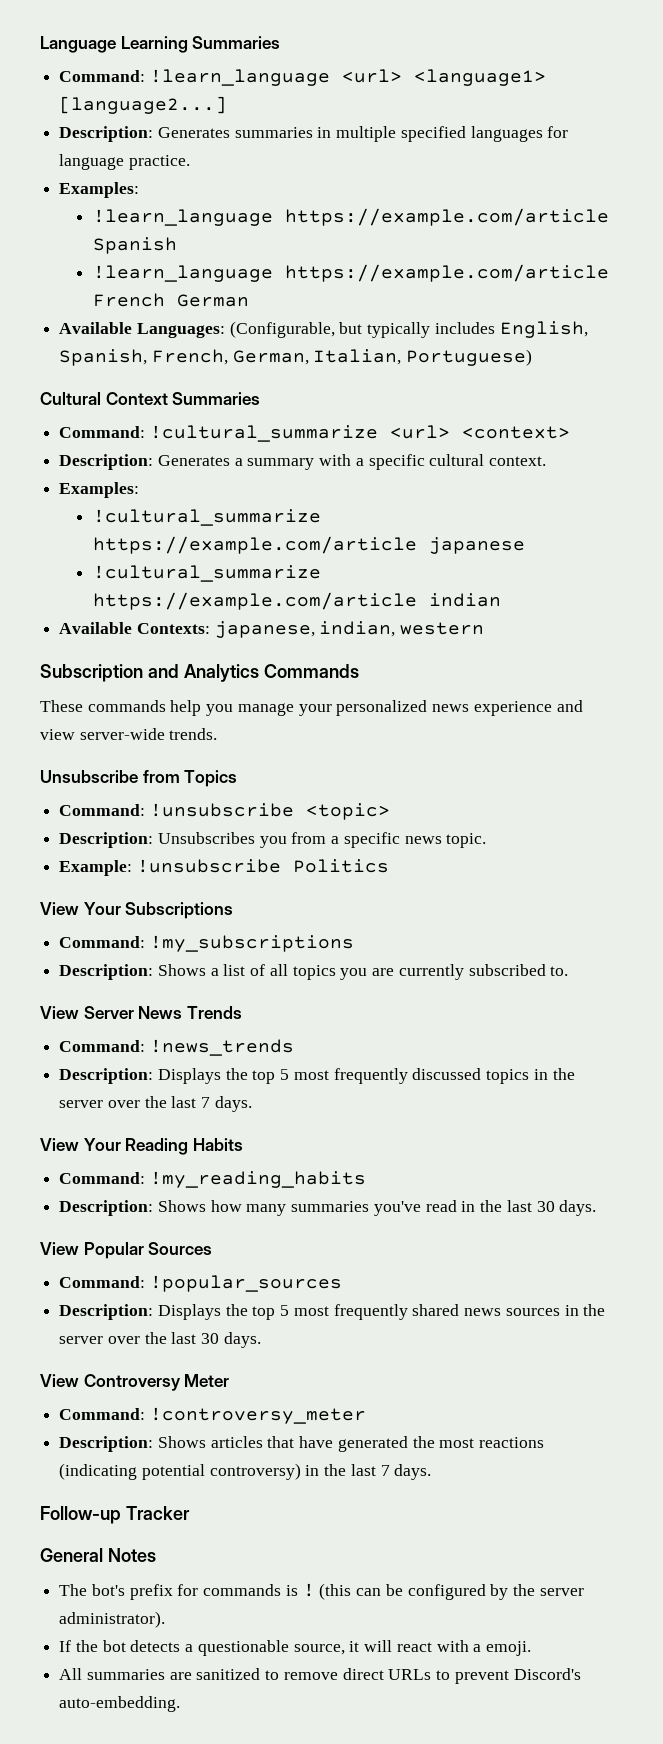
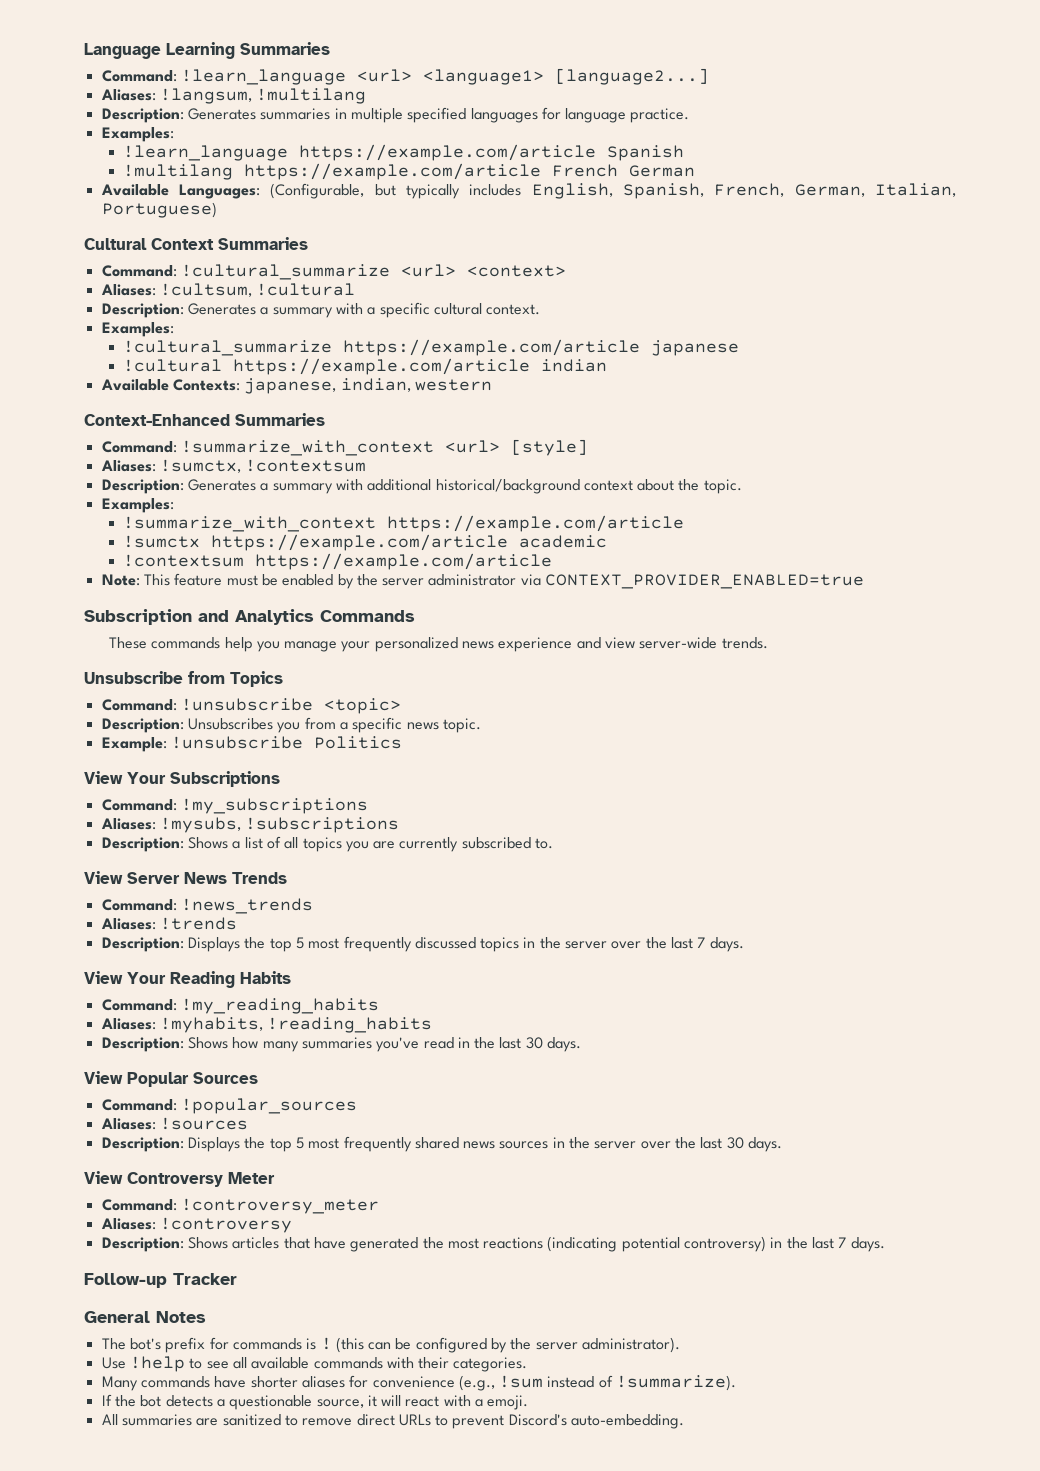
(228, 105) none -> [100,88,367,104] // Aliases: !langsum, !multilang
[93,265,274,282] !learn_language -> [123,164,234,180] !multilang
(570, 432) none -> [100,283,356,297] // Aliases: !cultsum, !cultural
[93,565,322,582] !cultural_summarize -> [123,359,223,372] !cultural
(485, 628) none -> [84,413,325,426] [101,439,588,456] [100,459,367,473] [101,479,742,494] [101,498,174,513] [123,515,685,532] [123,534,608,551] [123,553,553,570] [101,573,865,589] // Context-Enhanced Summaries // Command: !summarize_with_context <url> [style] // Aliases: !sumctx, !contextsum // Description: Generates a summary with additional historical/background context about the topic. // Examples: // !summarize_with_context https://example.com/article // !sumctx https://example.com/article academic // !contextsum https://example.com/article // Note: This feature must be enabled by the server administrator via CONTEXT_PROVIDER_ENABLED=true
(354, 943) none -> [100,817,400,833] // Aliases: !mysubs, !subscriptions
(294, 1047) none -> [100,917,237,930] // Aliases: !trends
(366, 1179) none -> [100,1017,433,1033] // Aliases: !myhabits, !reading_habits
(342, 1283) none -> [100,1117,248,1130] // Aliases: !sources
(366, 1415) none -> [100,1217,292,1233] // Aliases: !controversy
(166, 1619) none -> [101,1356,528,1372] [101,1375,737,1391] // Use !help to see all available commands with their categories. // Many commands have shorter aliases for convenience (e.g., !sum instead of !summarize).

